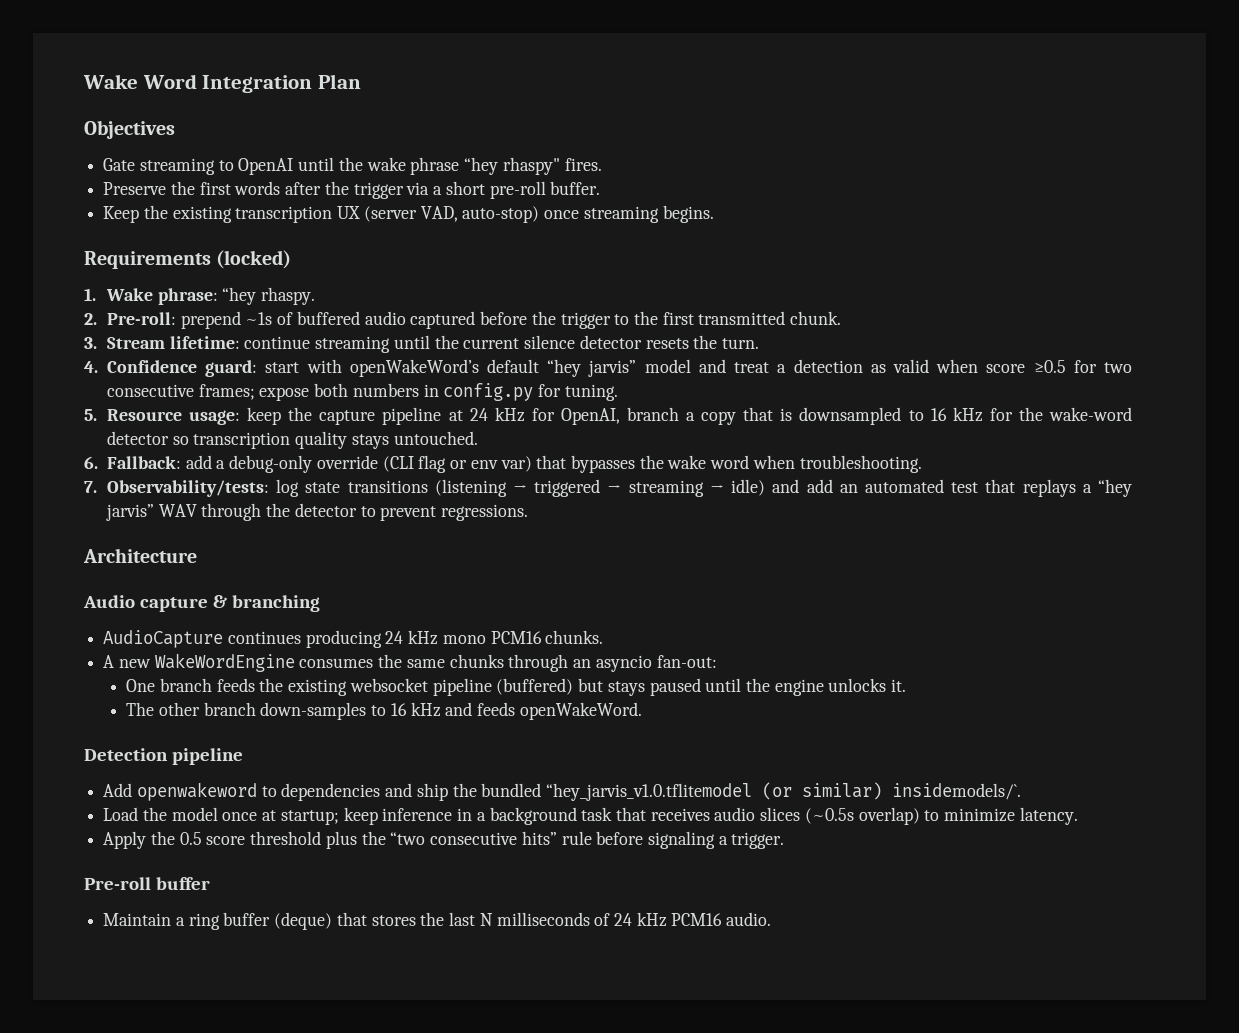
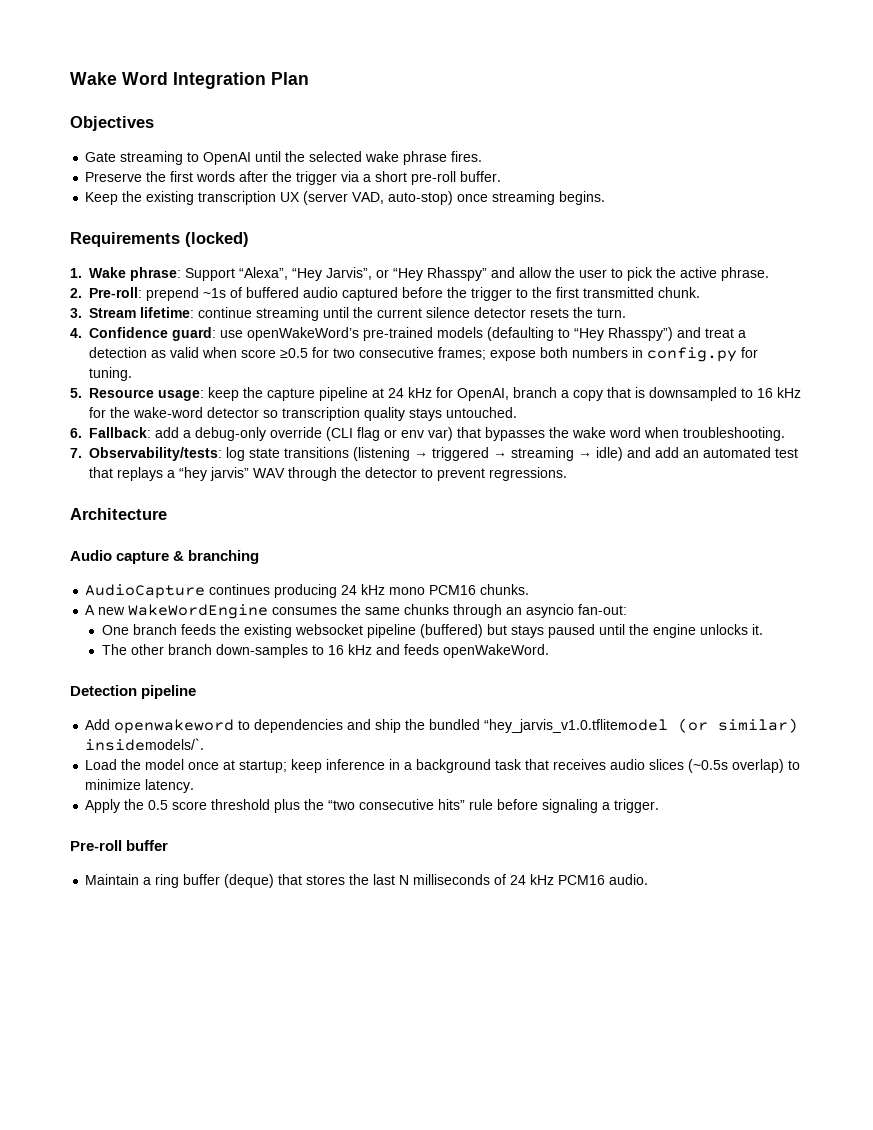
(363, 164) none -> [309,151,363,162] selected
[464,157,560,175] “hey rhaspy" -> (448, 158) none
[222,287,316,305] “hey rhaspy. -> [185,267,769,281] Support “Alexa”, “Hey Jarvis”, or “Hey Rhasspy” and allow the user to pick the active phrase.
[265,359,691,377] start with openWakeWord’s default “hey jarvis” model -> [220,327,673,341] use openWakeWord’s pre-trained models (defaulting to “Hey Rhasspy”)

